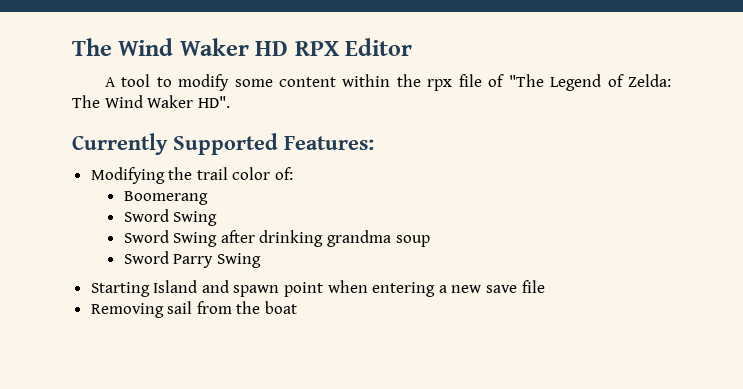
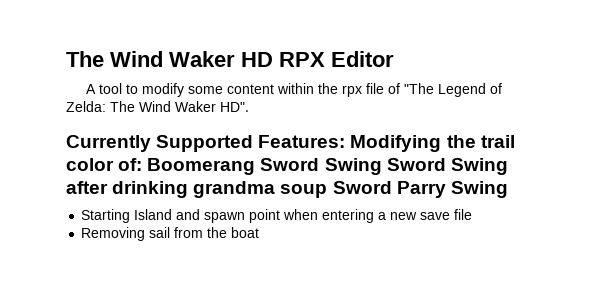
(374, 143) // -> (346, 141) none
(294, 173) // -> (143, 164) none
[123,209,218,226] // Sword Swing // -> [260,158,382,175] Sword Swing
(430, 241) // -> (328, 191) none

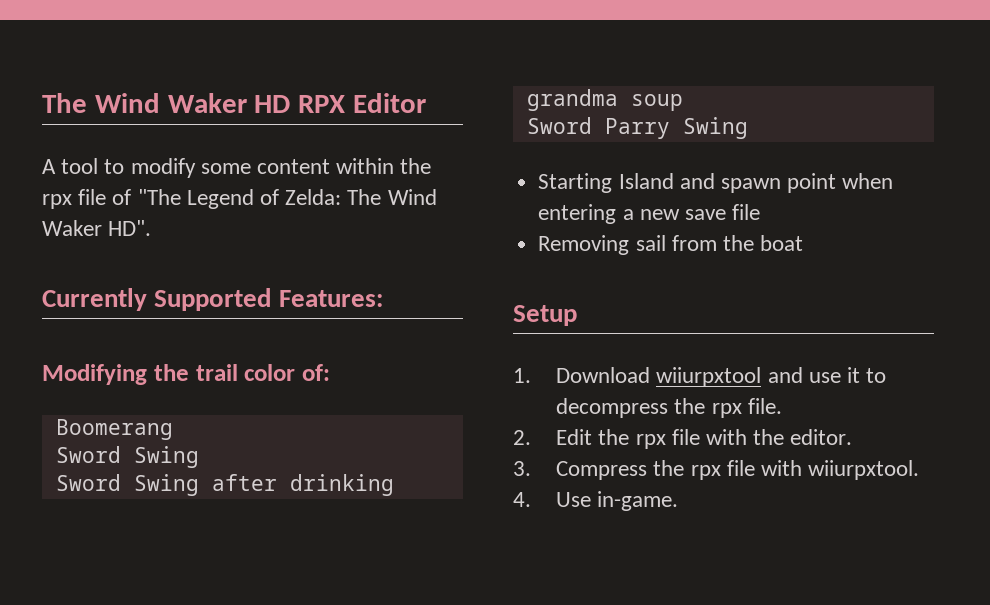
(346, 141) none -> (383, 298) //
(143, 164) none -> (330, 372) //
[260,158,382,175] Sword Swing -> [55,446,199,468] // Sword Swing //
(328, 191) none -> (683, 102) //
(260, 232) none -> [513,305,577,326] [513,367,887,387] [556,398,782,418] [513,429,853,449] [513,460,920,480] [513,491,679,511] // Setup // 1. Download wiiurpxtool and use it to decompress the rpx file. // 2. Edit the rpx file with the editor. // 3. Compress the rpx file with wiiurpxtool. // 4. Use in-game.

